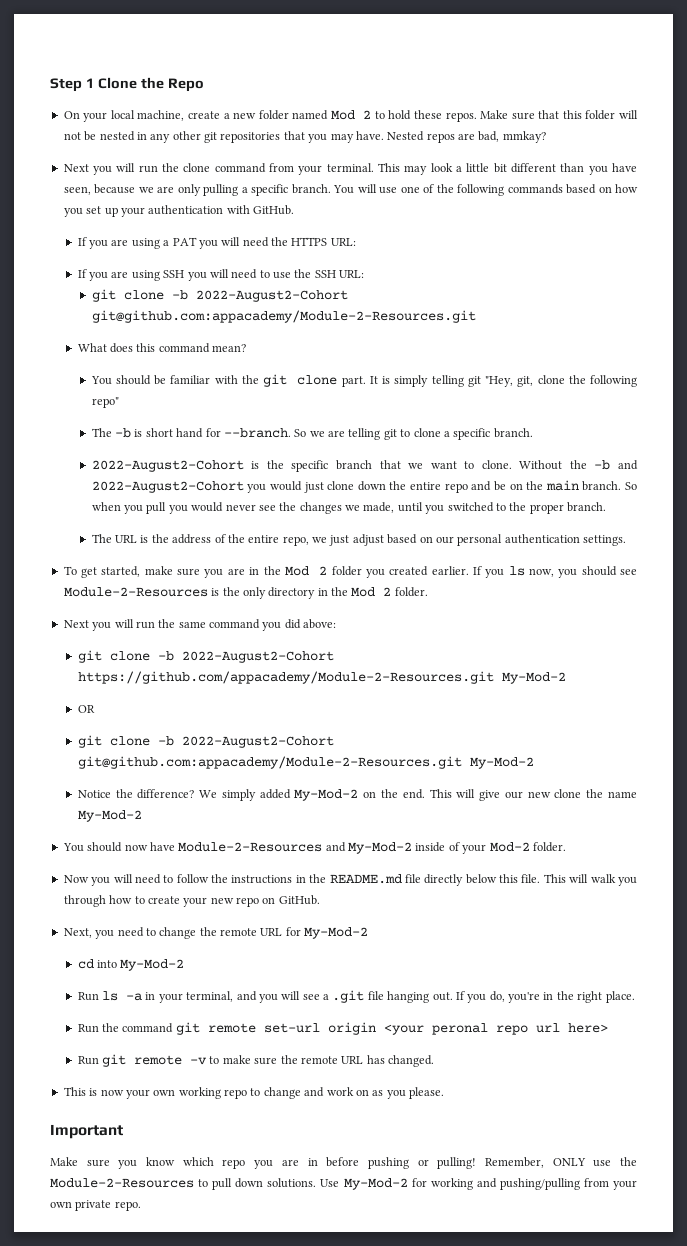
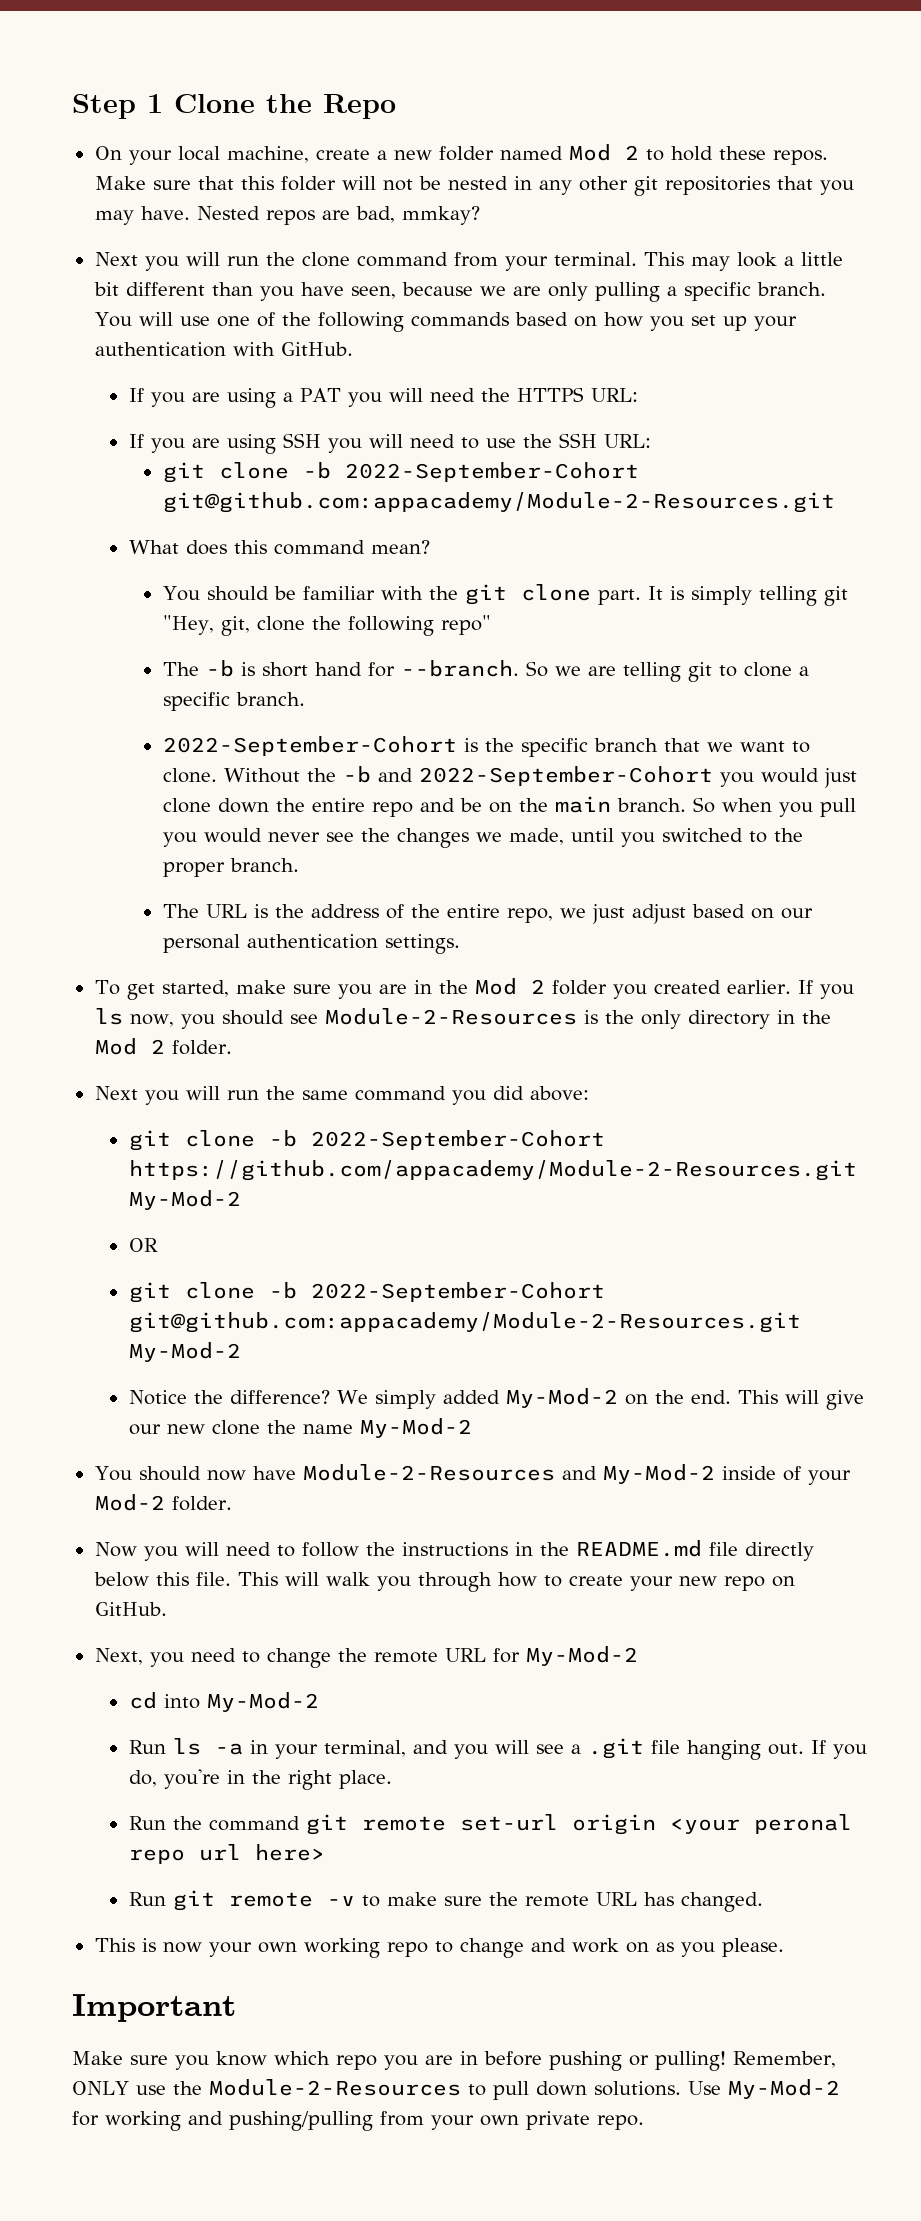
[195,290,348,302] 2022-August2-Cohort -> [344,462,639,482] 2022-September-Cohort
[91,460,244,472] 2022-August2-Cohort -> [162,736,457,756] 2022-September-Cohort
[91,481,244,493] 2022-August2-Cohort -> [418,766,713,786] 2022-September-Cohort
[181,651,334,663] 2022-August2-Cohort -> [310,1130,605,1150] 2022-September-Cohort
[181,736,334,748] 2022-August2-Cohort -> [310,1282,605,1302] 2022-September-Cohort

